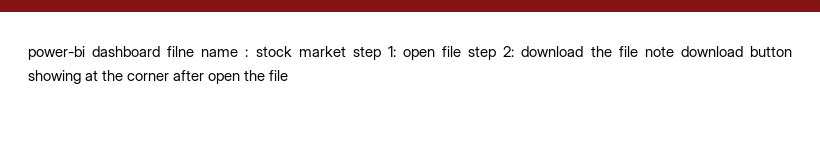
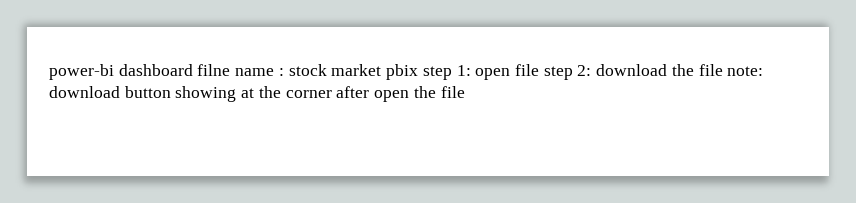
(346, 51) none -> [386,64,419,80] pbix
[644,46,674,57] note -> [727,66,764,76] note:

